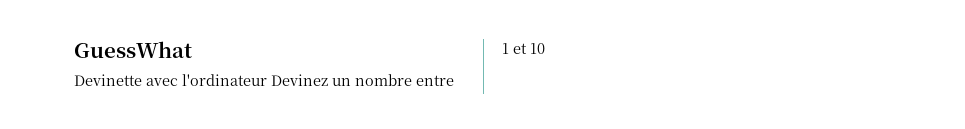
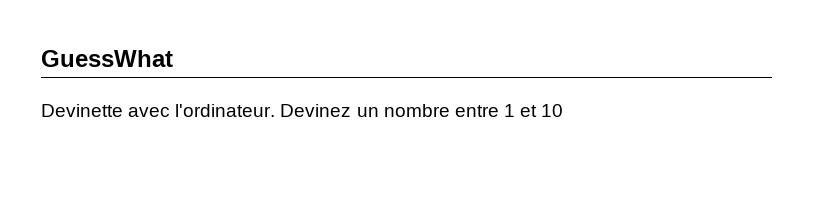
[182,74,267,86] l'ordinateur -> [175,104,276,117] l'ordinateur.

